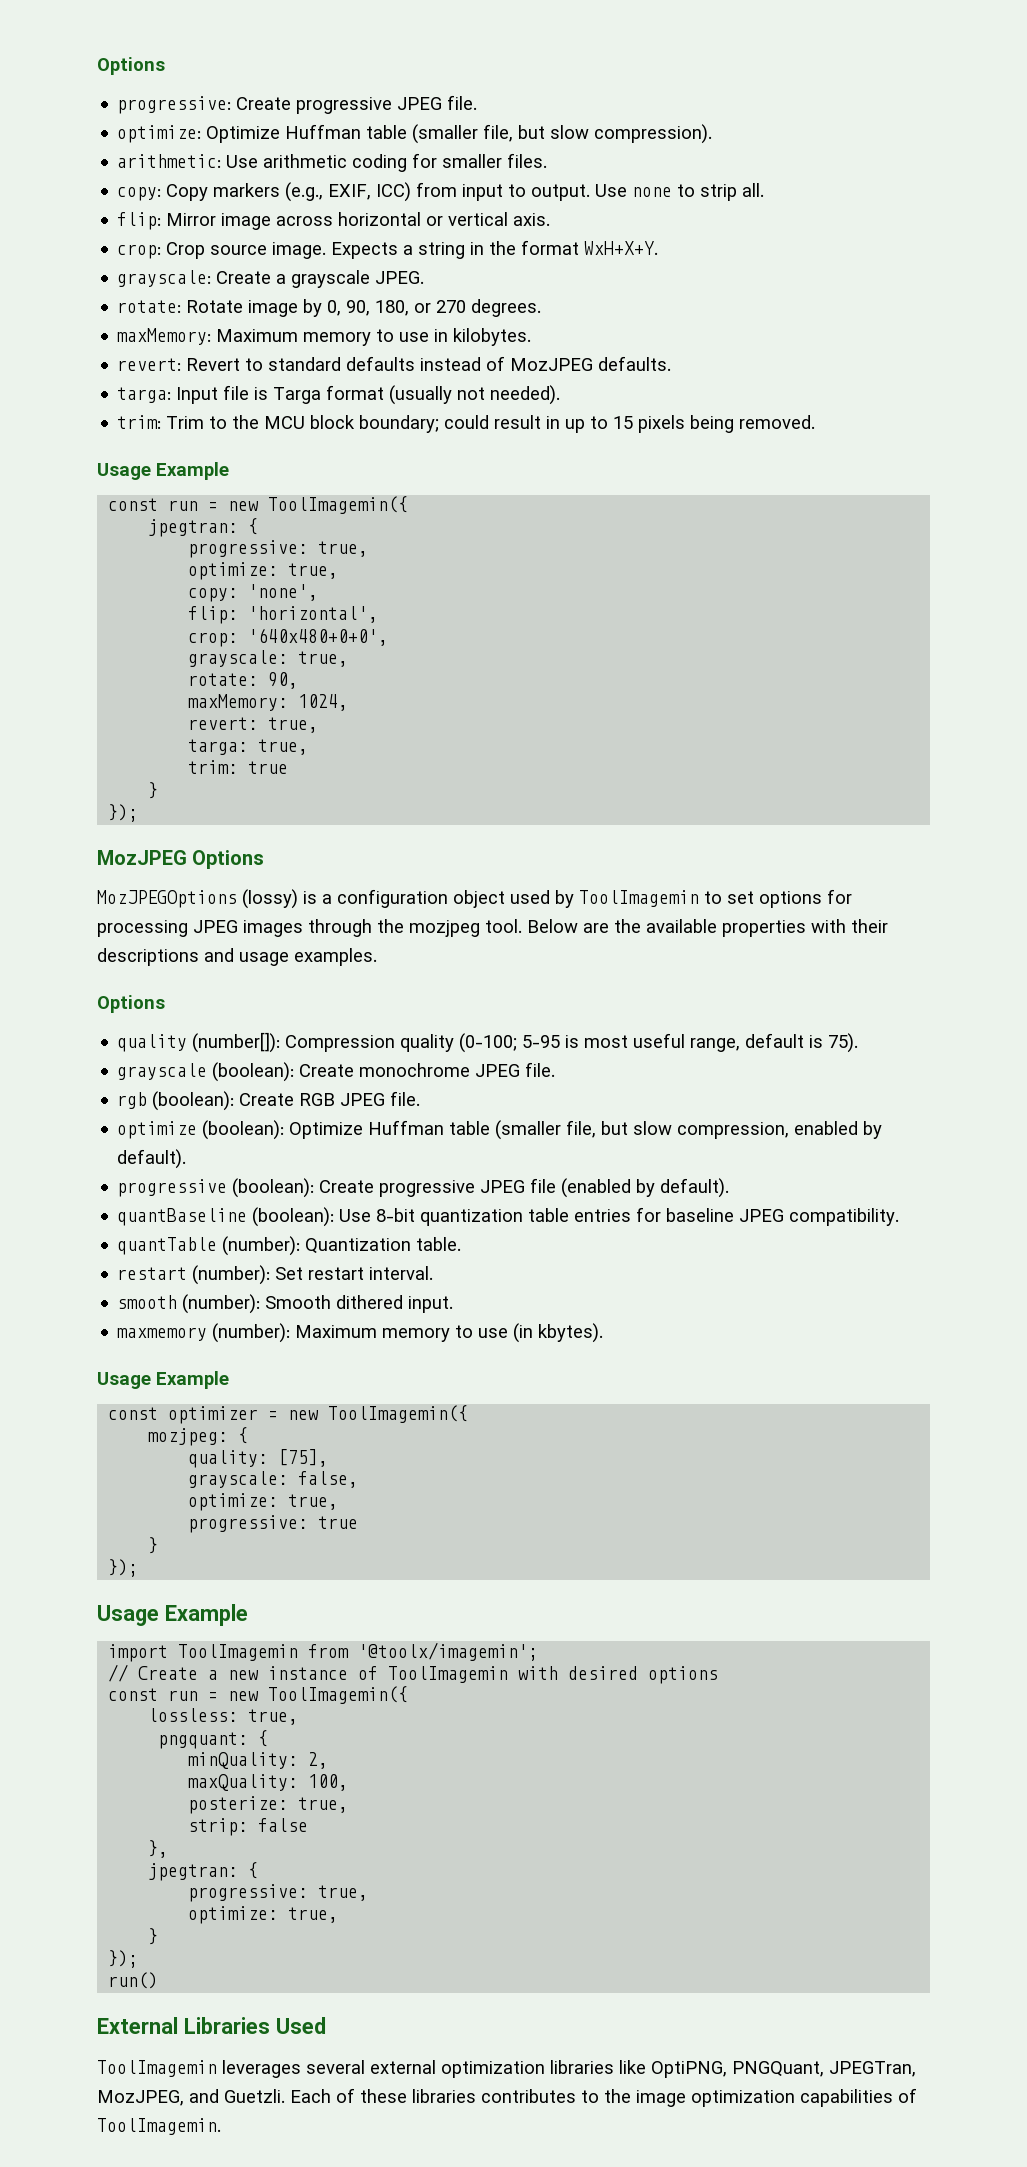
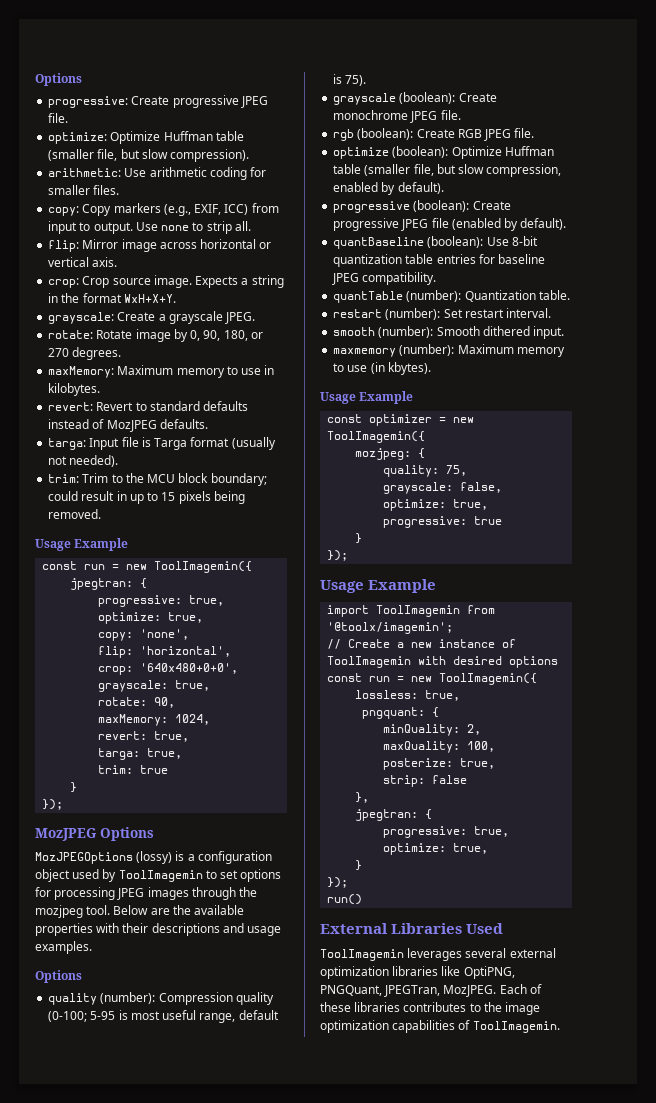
[192,1032,281,1053] (number[]): -> [100,992,156,1004] (number):
[278,1449,329,1467] [75], -> [446,465,468,476] 75,
[97,2089,285,2106] MozJPEG, and Guetzli. -> [443,985,497,997] MozJPEG.

